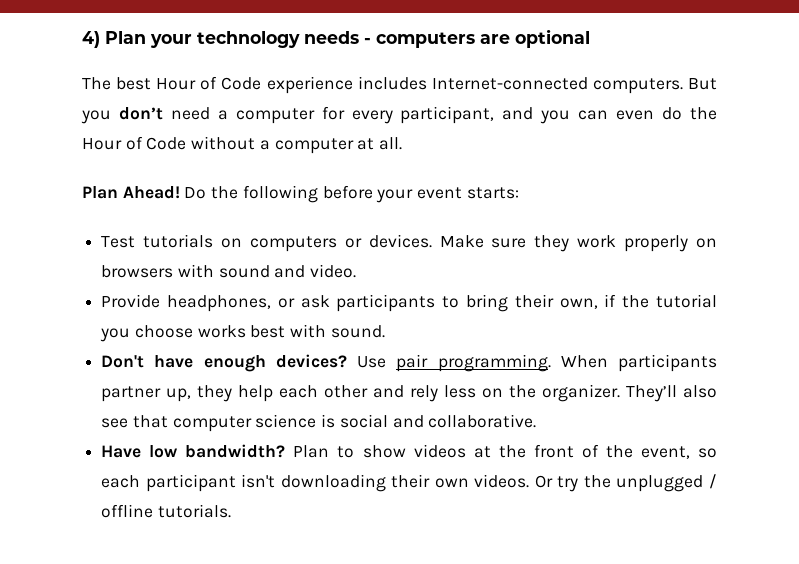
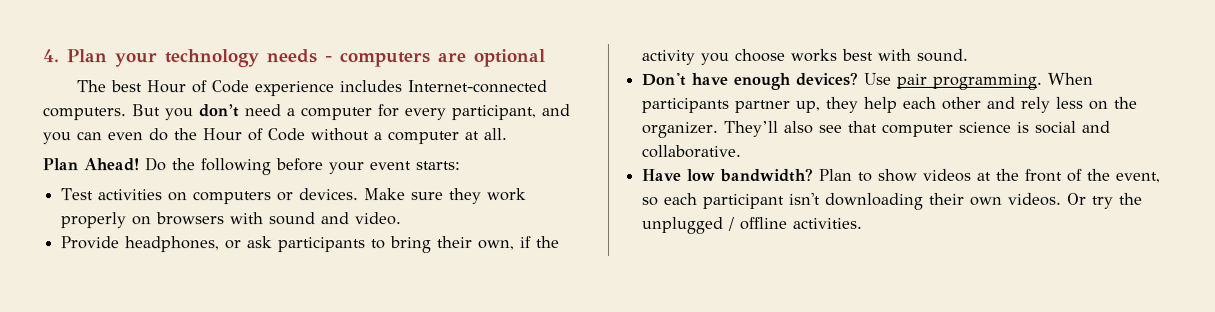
[82,31,100,48] 4) -> [42,49,59,63] 4.
[143,234,214,248] tutorials -> [98,189,164,201] activities
[655,294,717,308] tutorial -> [641,49,696,65] activity
[157,504,231,518] tutorials. -> [793,217,864,229] activities.

